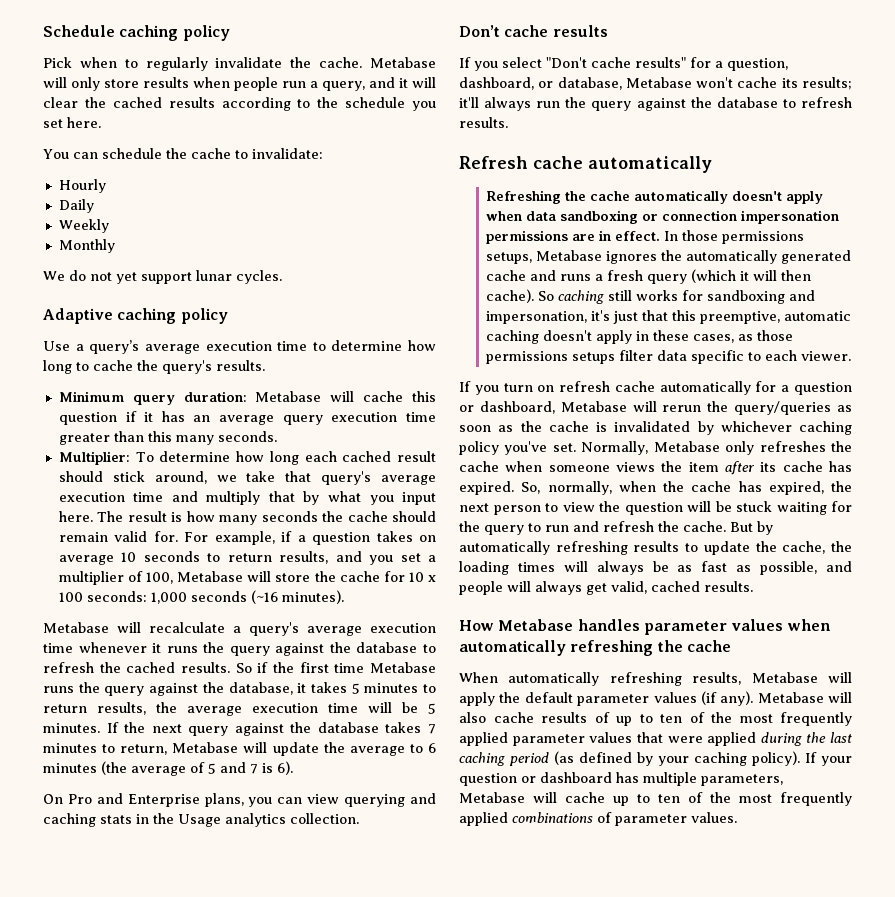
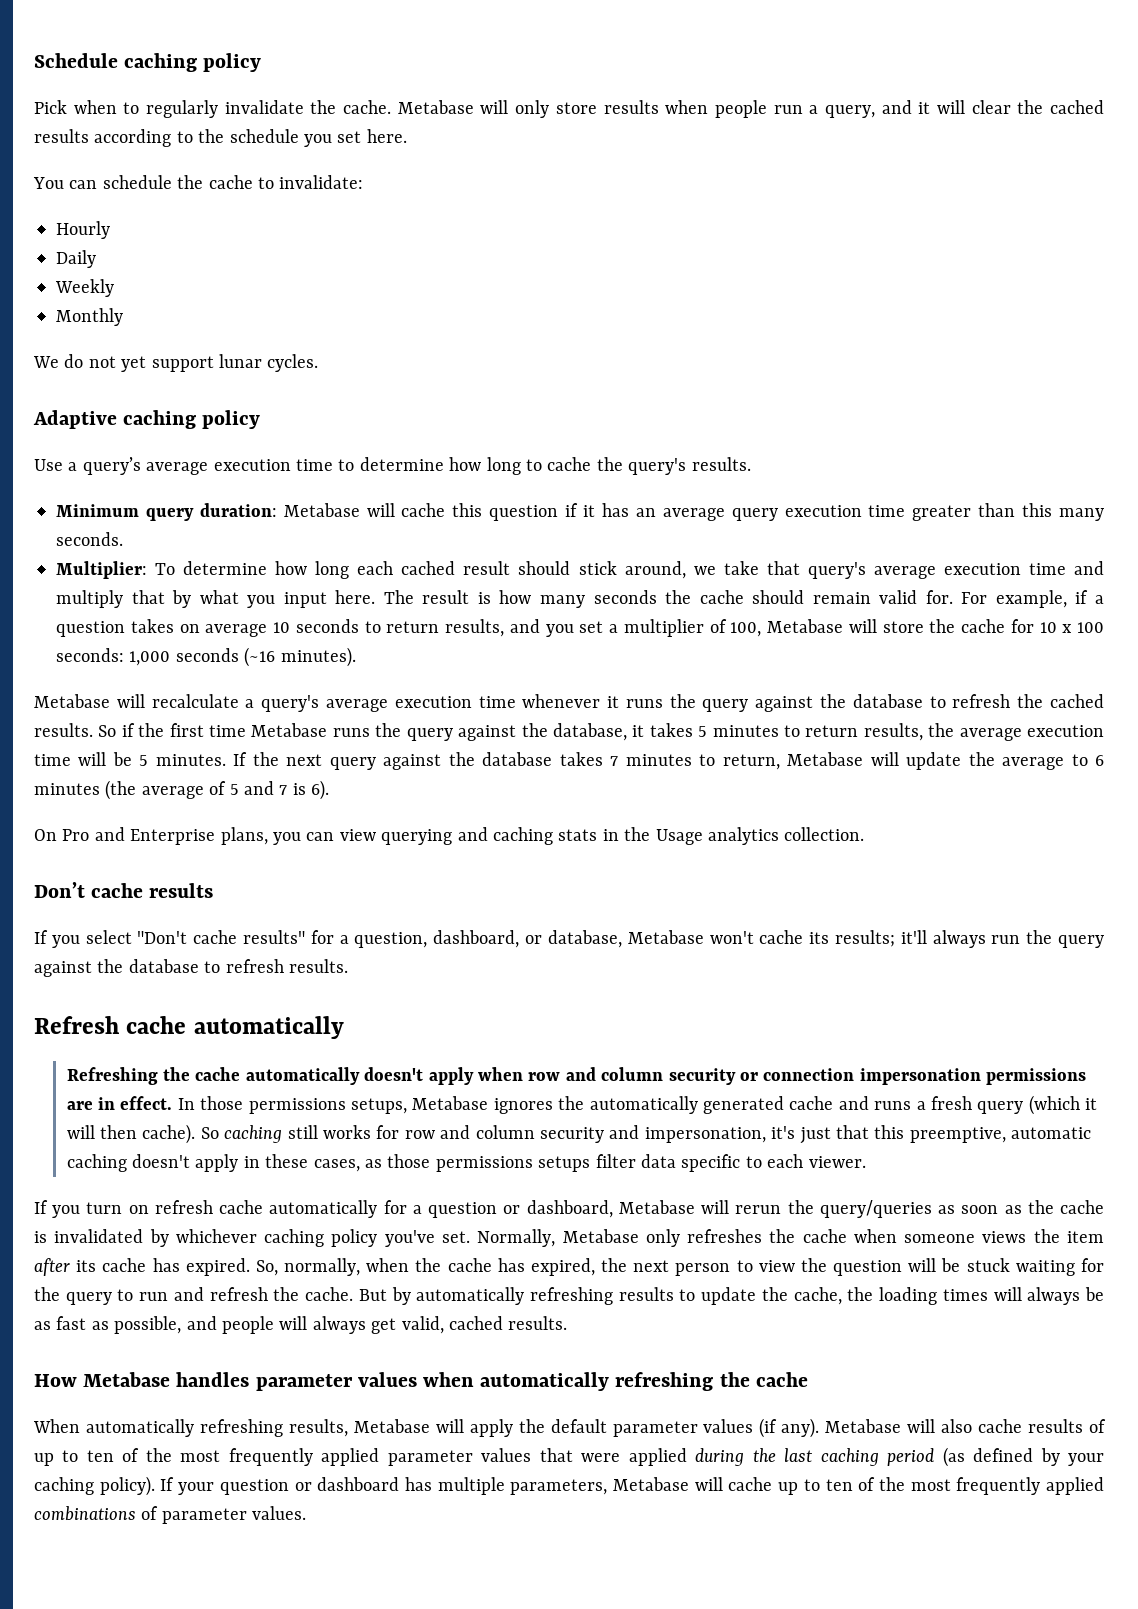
[526,210,639,224] data sandboxing -> [528,1067,736,1085] row and column security
[707,290,786,304] sandboxing -> [404,1125,605,1143] row and column security

